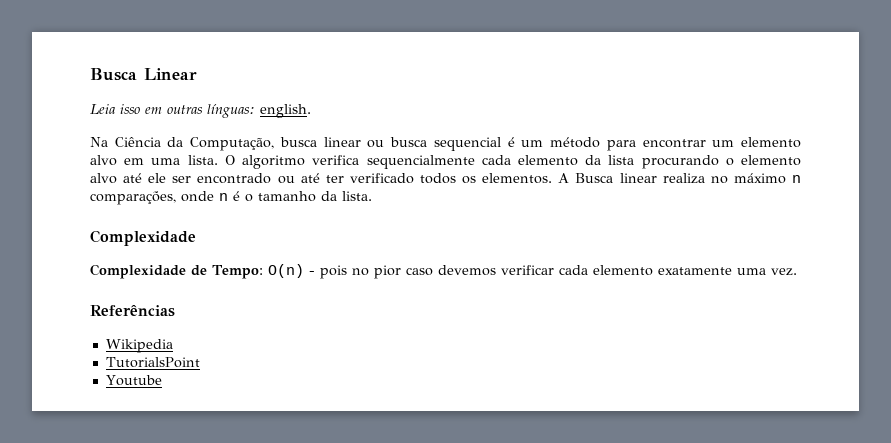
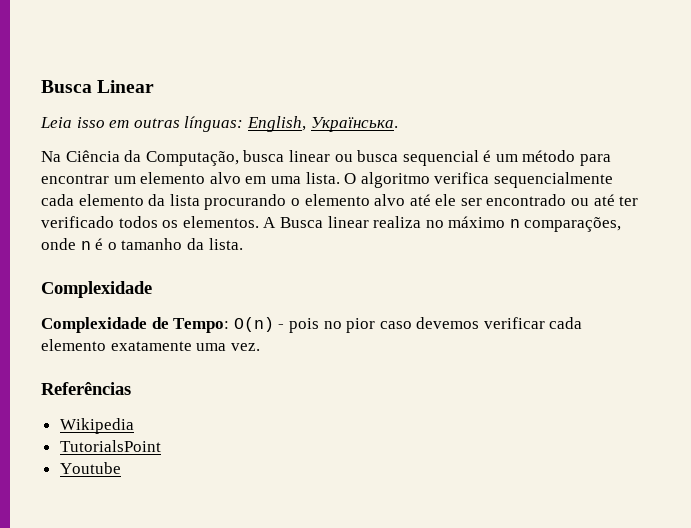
[260,104,311,118] english. -> [246,116,398,132] English, Українська.

